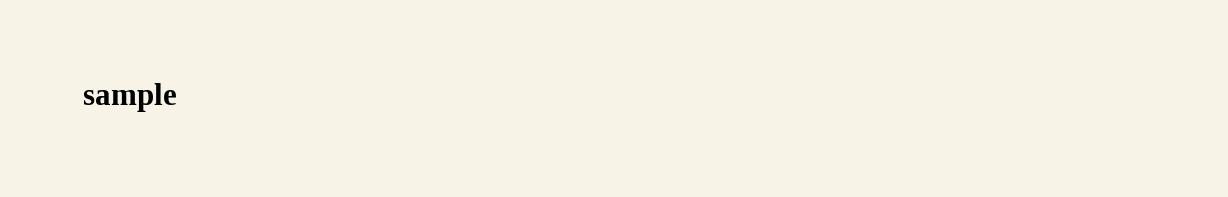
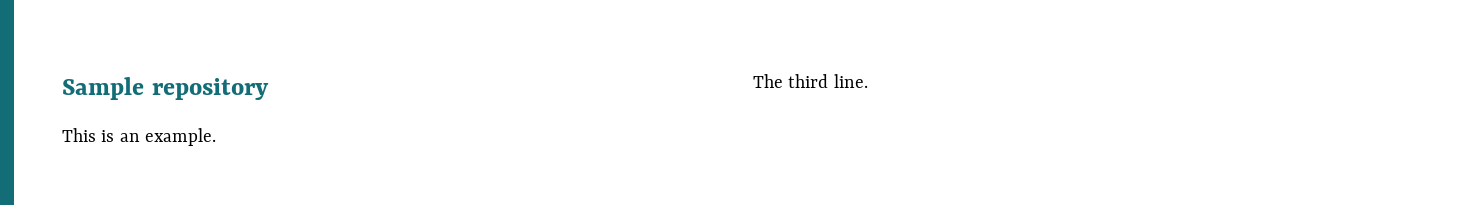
[83,83,177,112] sample -> [62,77,269,100] [62,128,217,146] [753,74,868,88] Sample repository // This is an example. // The third line.

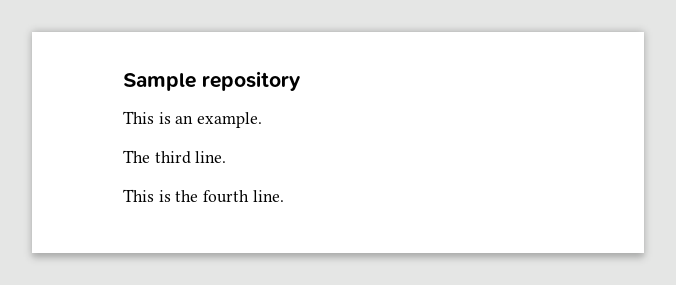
(868, 81) none -> [123,189,284,203] // This is the fourth line.

